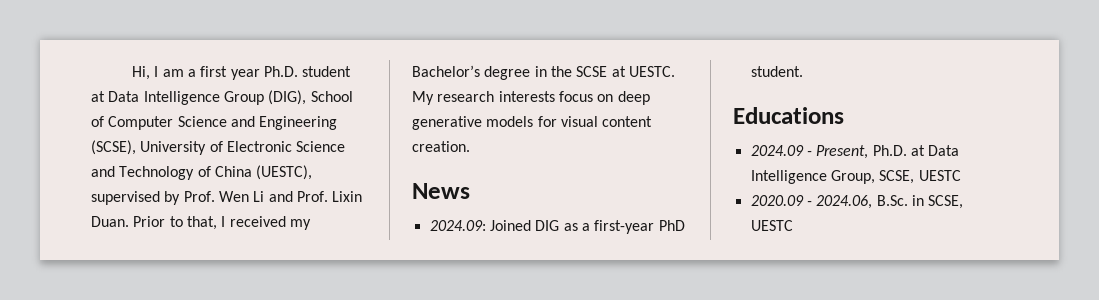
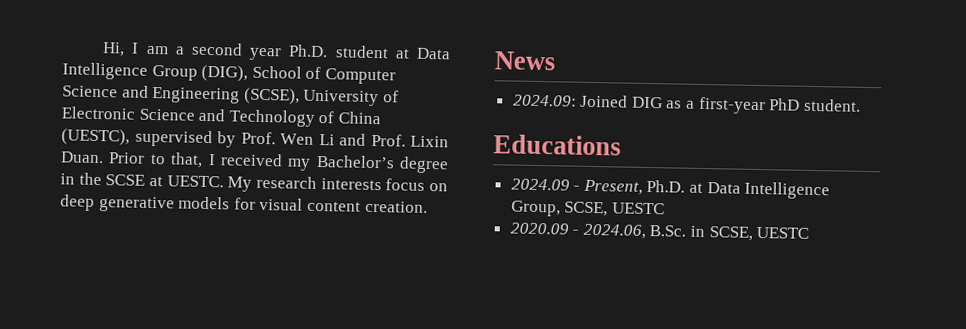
[200,66,228,77] first -> [190,42,243,56] second

